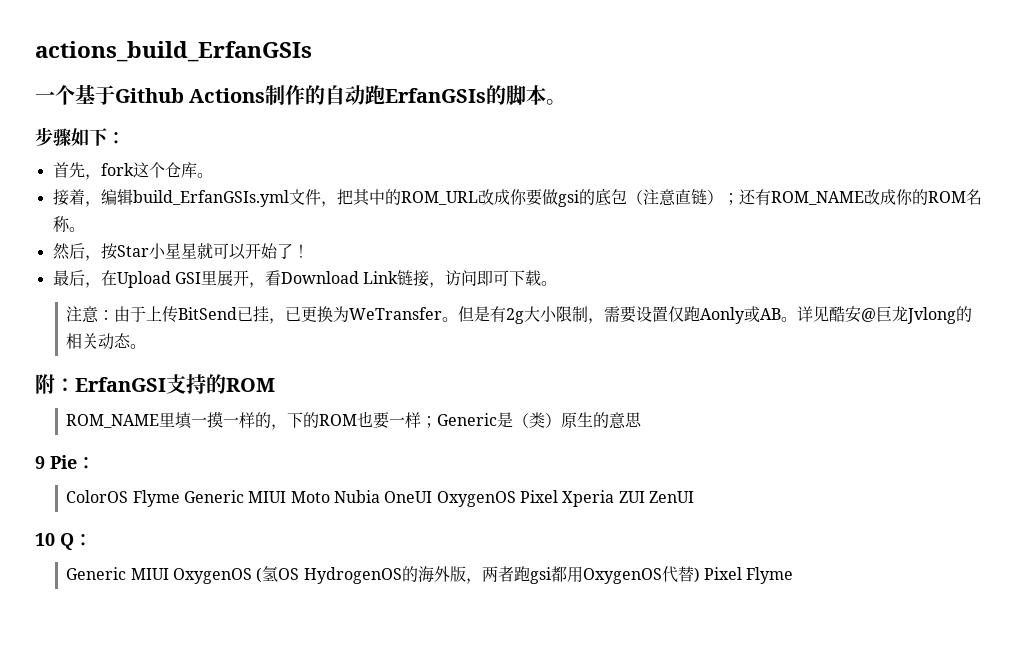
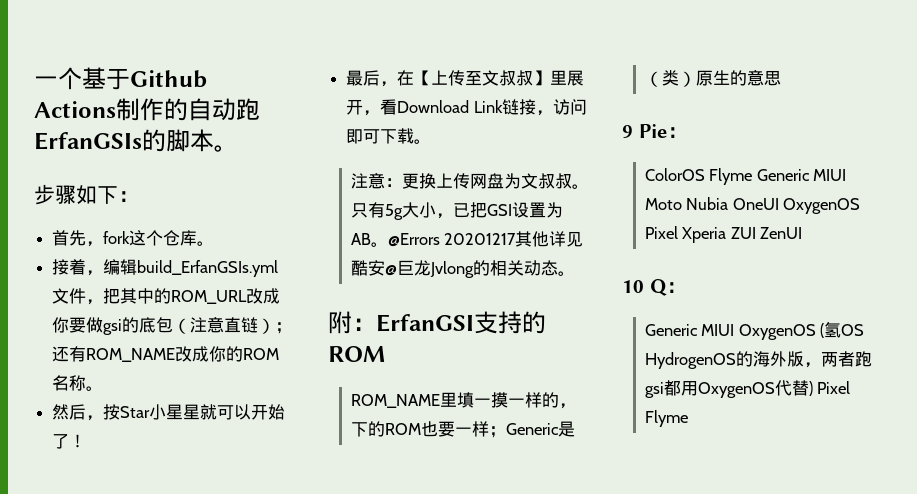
[35,41,312,62] actions_build_ErfanGSIs // -> (34, 81) none
[116,271,201,288] Upload GSI -> [414,70,551,86] 【上传至文叔叔】
[114,306,798,324] 由于上传BitSend已挂，已更换为WeTransfer。但是有2g大小限制，需要设置仅跑Aonly或AB。 -> [401,173,589,189] [350,202,563,220] [350,231,550,247] 更换上传网盘为文叔叔。只有5g大小，已把GSI设置为AB。@Errors 20201217其他

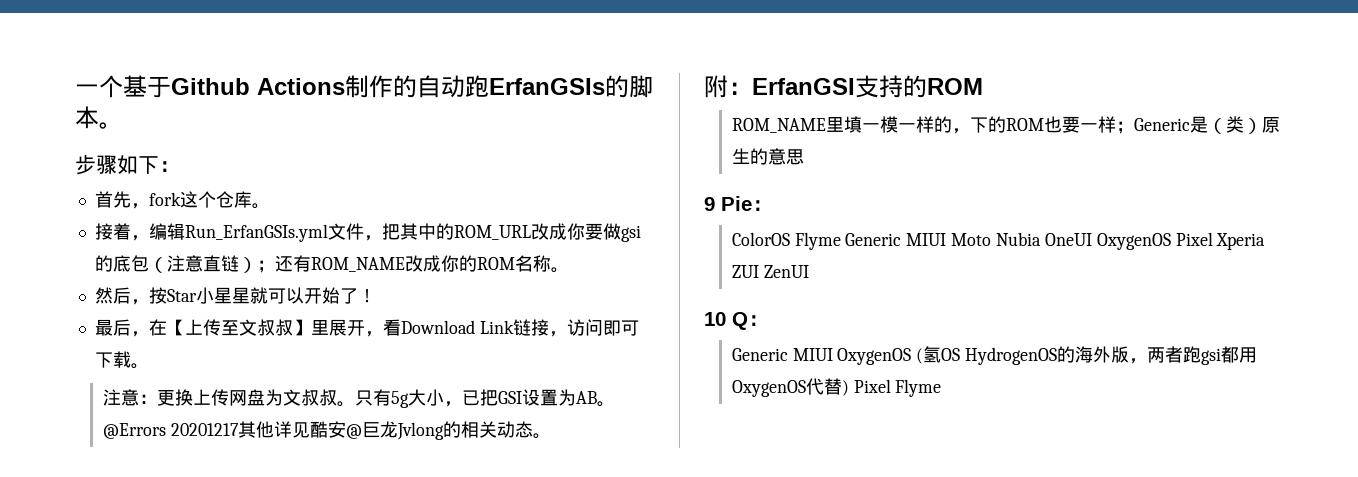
[137,260,279,277] build_ErfanGSIs.yml -> [184,224,328,242] Run_ErfanGSIs.yml
[490,392,508,408] 摸 -> [879,116,898,133] 模

